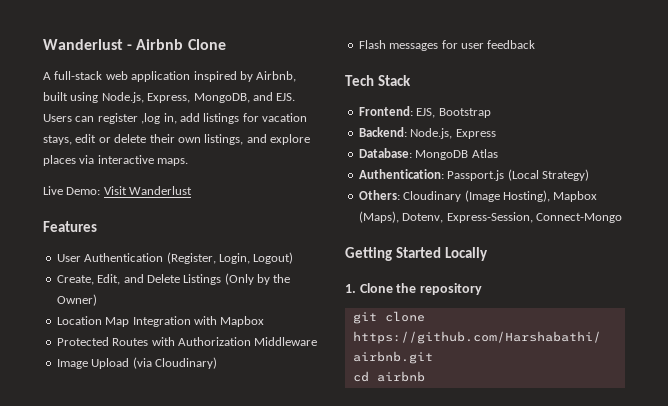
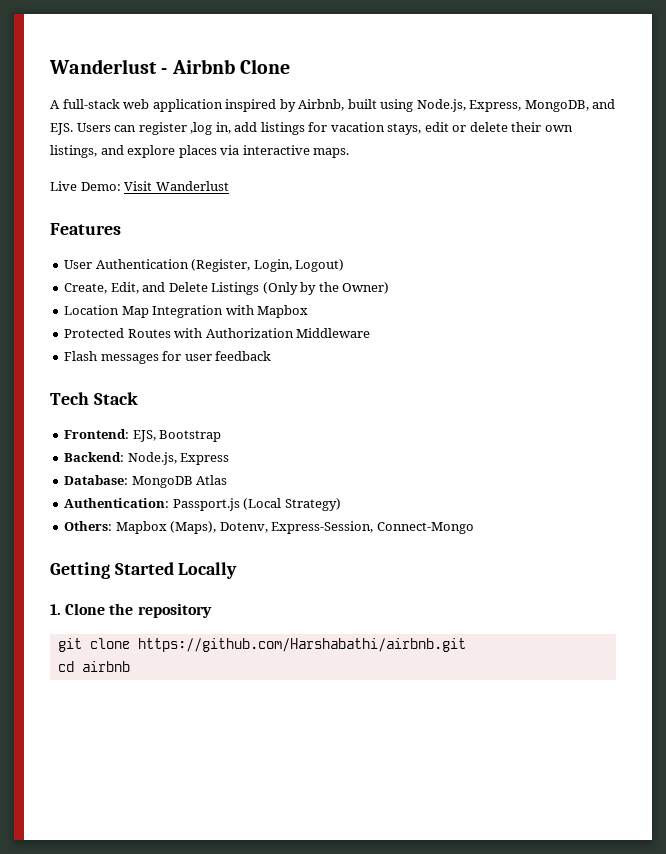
[56,357,217,369] // Image Upload (via Cloudinary) -> (371, 333) none
[403,190,550,202] Cloudinary (Image Hosting), -> (113, 526) none

